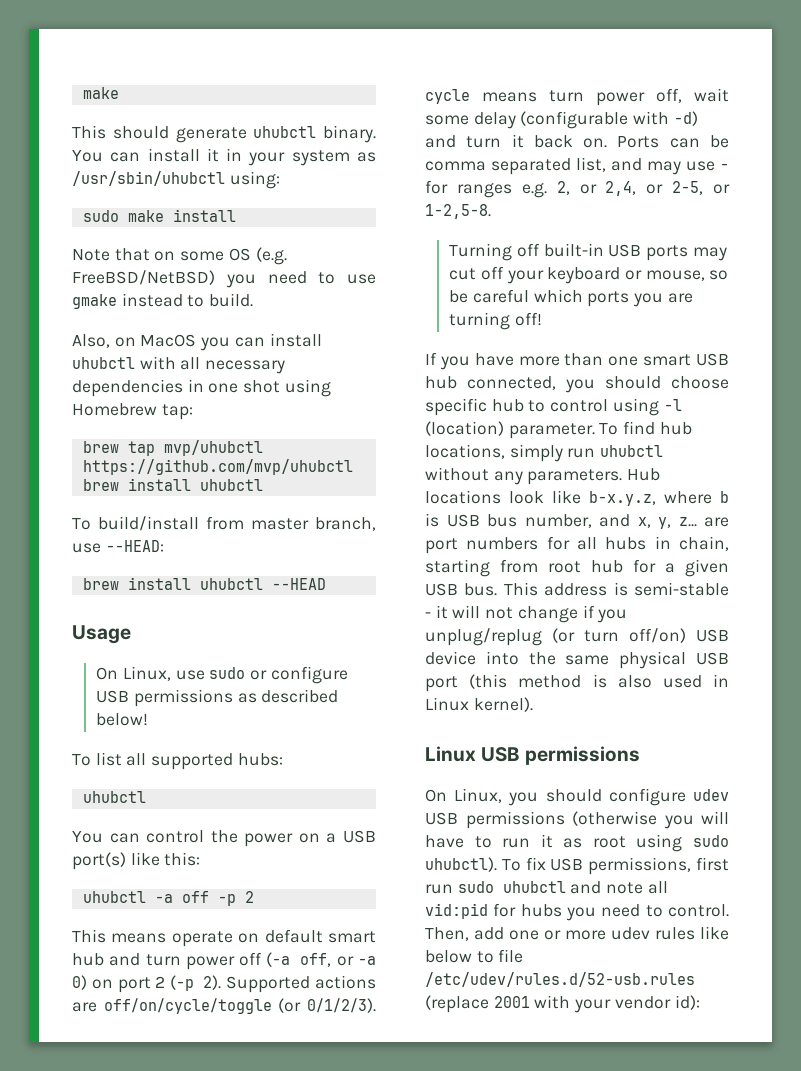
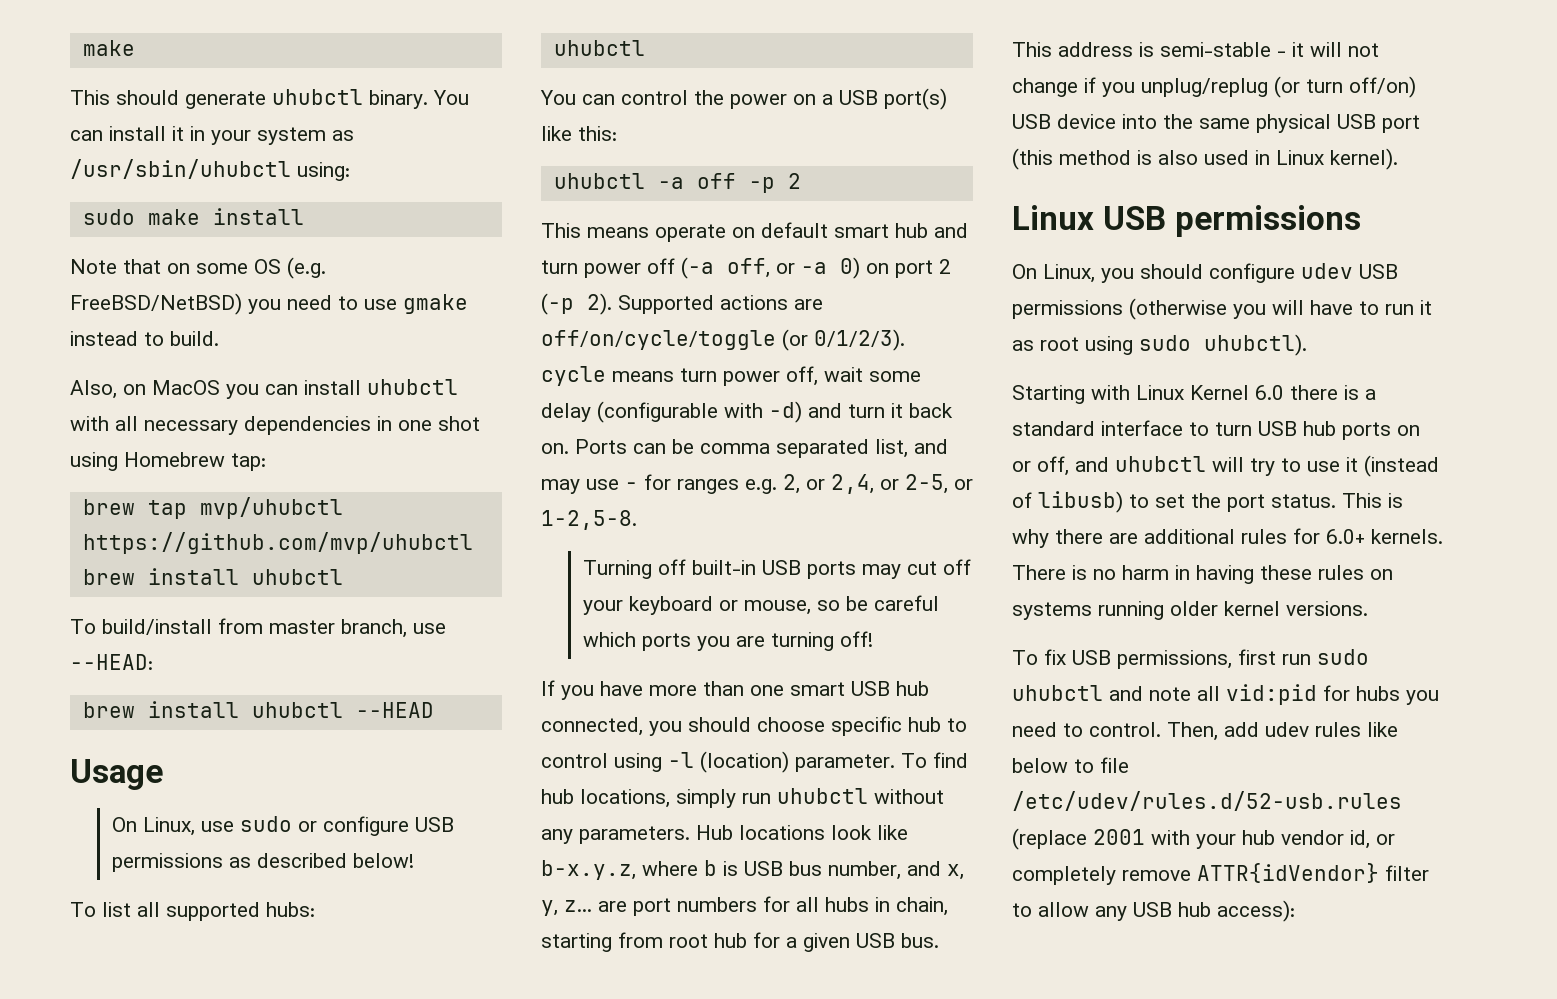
(497, 864) none -> [1012,385,1376,404] [1012,420,1420,440] [1012,455,1439,477] [1012,491,1403,513] [1012,528,1443,548] [1012,565,1393,584] [1012,601,1368,620] // Starting with Linux Kernel 6.0 there is a standard interface to turn USB hub ports on or off, and uhubctl will try to use it (instead of libusb) to set the port status. This is why there are additional rules for 6.0+ kernels. There is no harm in having these rules on systems running older kernel versions. //
[509,930,606,940] one or more -> (1259, 729) none
[614,995,700,1010] vendor id): -> [1242,830,1395,849] [1012,863,1429,885] [1012,900,1295,922] hub vendor id, or completely remove ATTR{idVendor} filter to allow any USB hub access):

